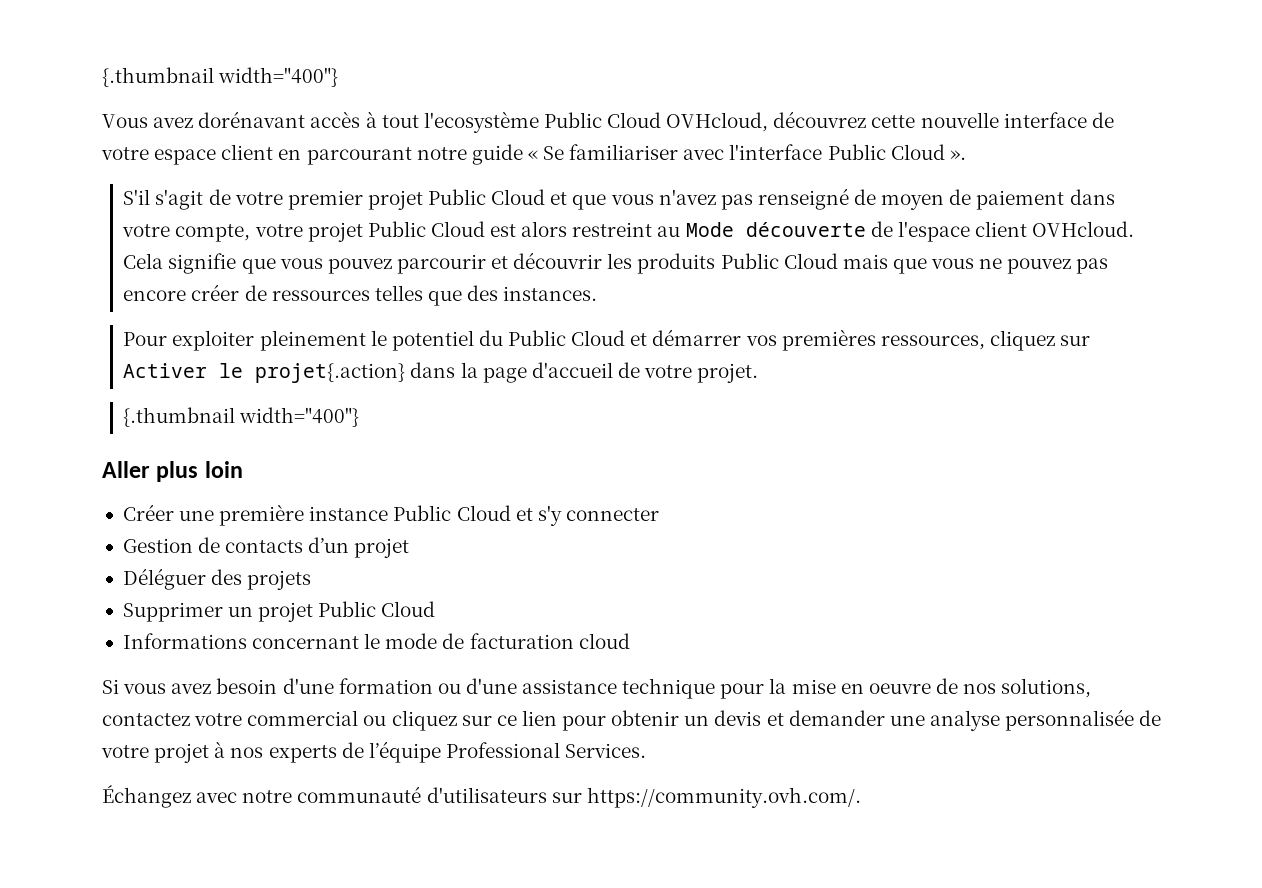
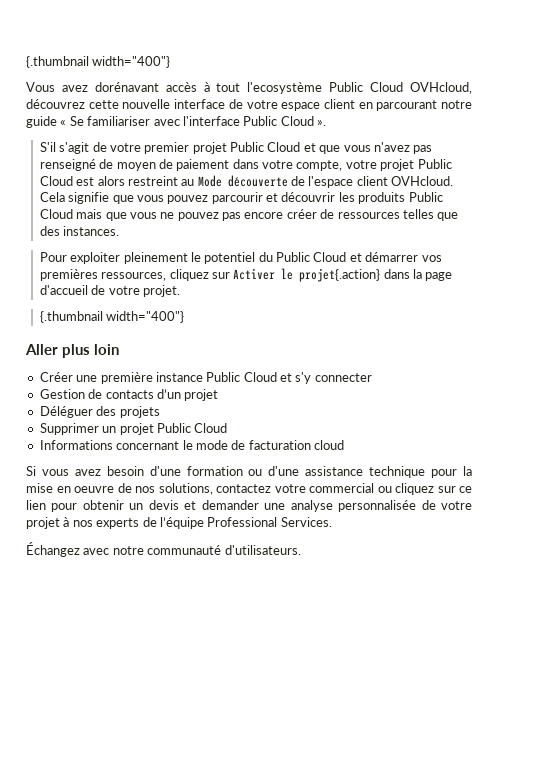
[426,787,861,808] d'utilisateurs sur https://community.ovh.com/. -> [224,545,301,555] d'utilisateurs.

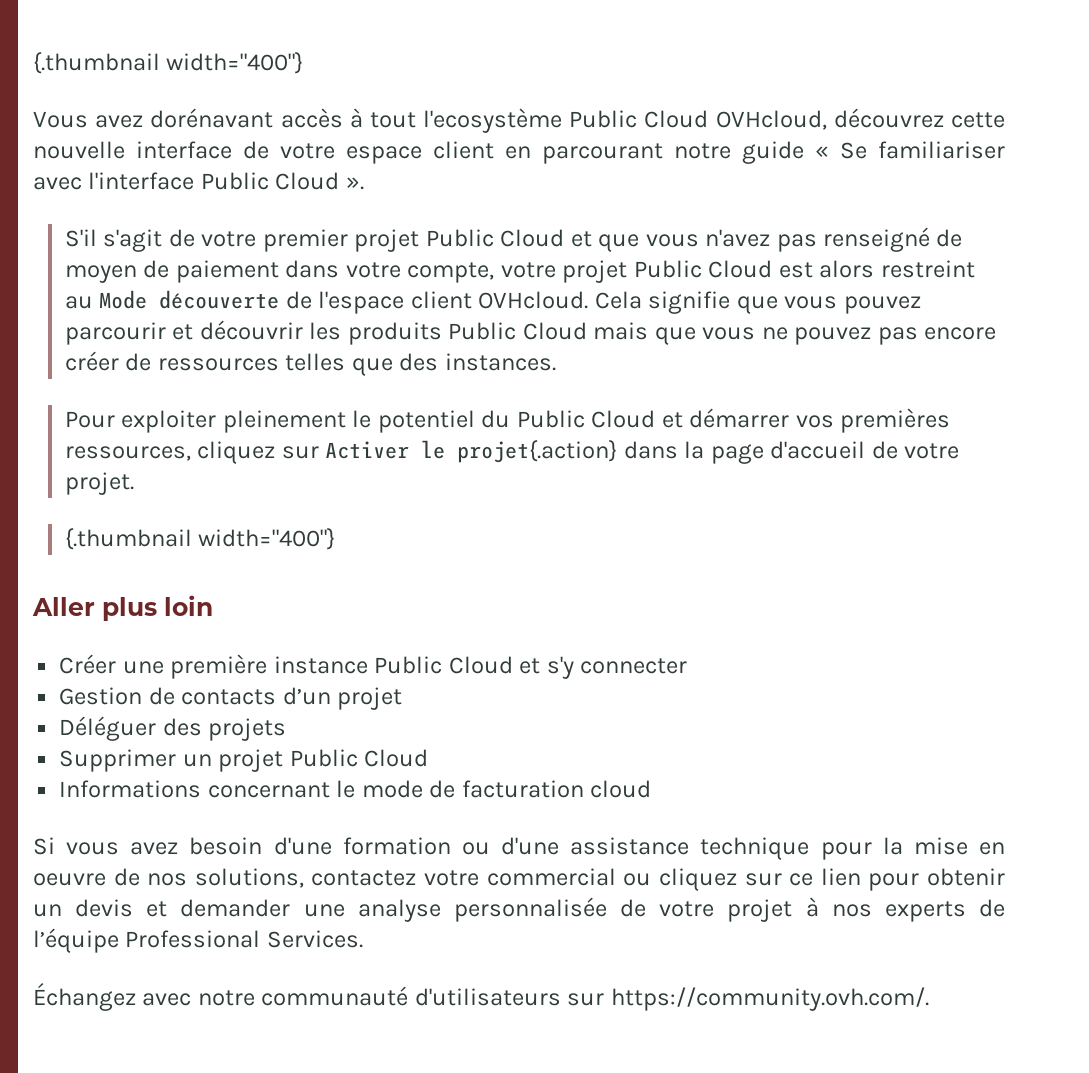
[224,545,301,555] d'utilisateurs. -> [414,987,929,1011] d'utilisateurs sur https://community.ovh.com/.

